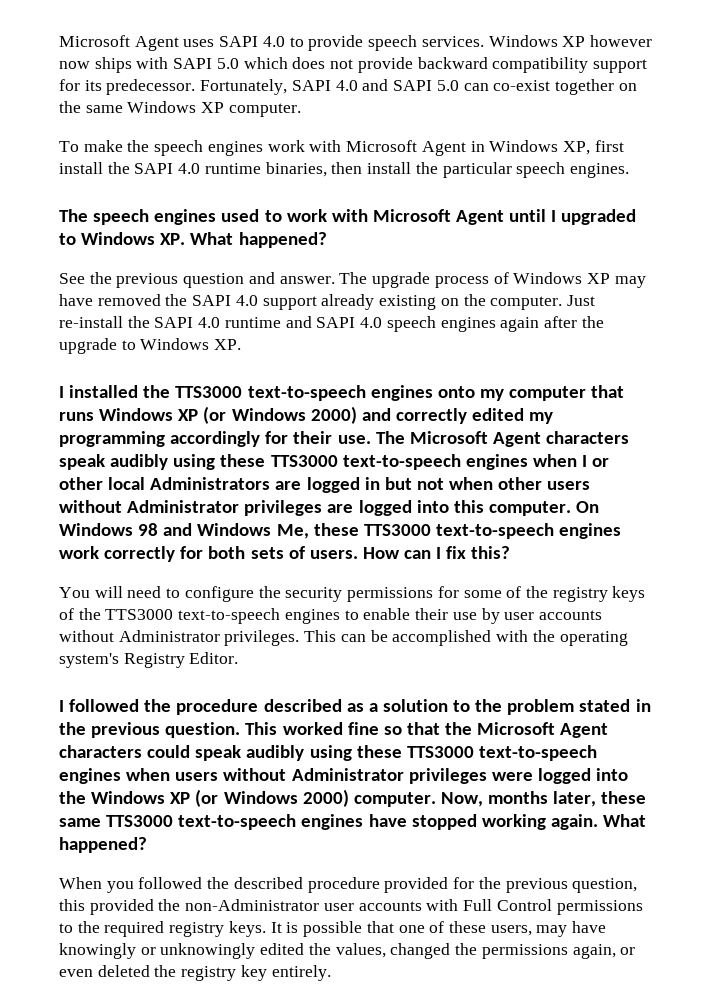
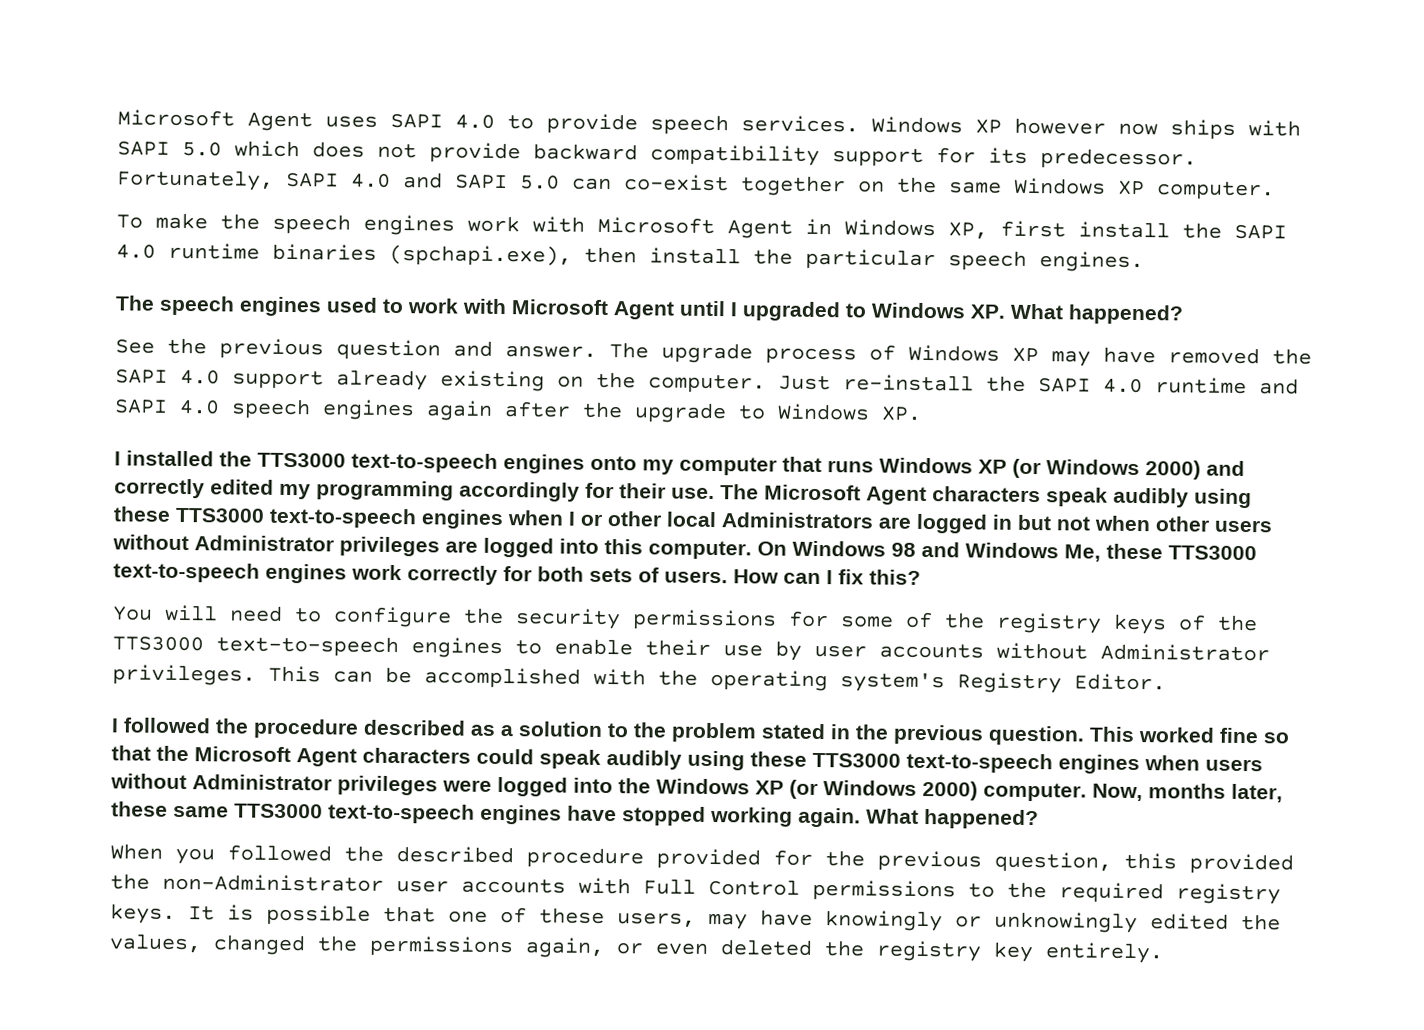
[265,162,327,177] binaries, -> [272,243,572,267] binaries (spchapi.exe),

